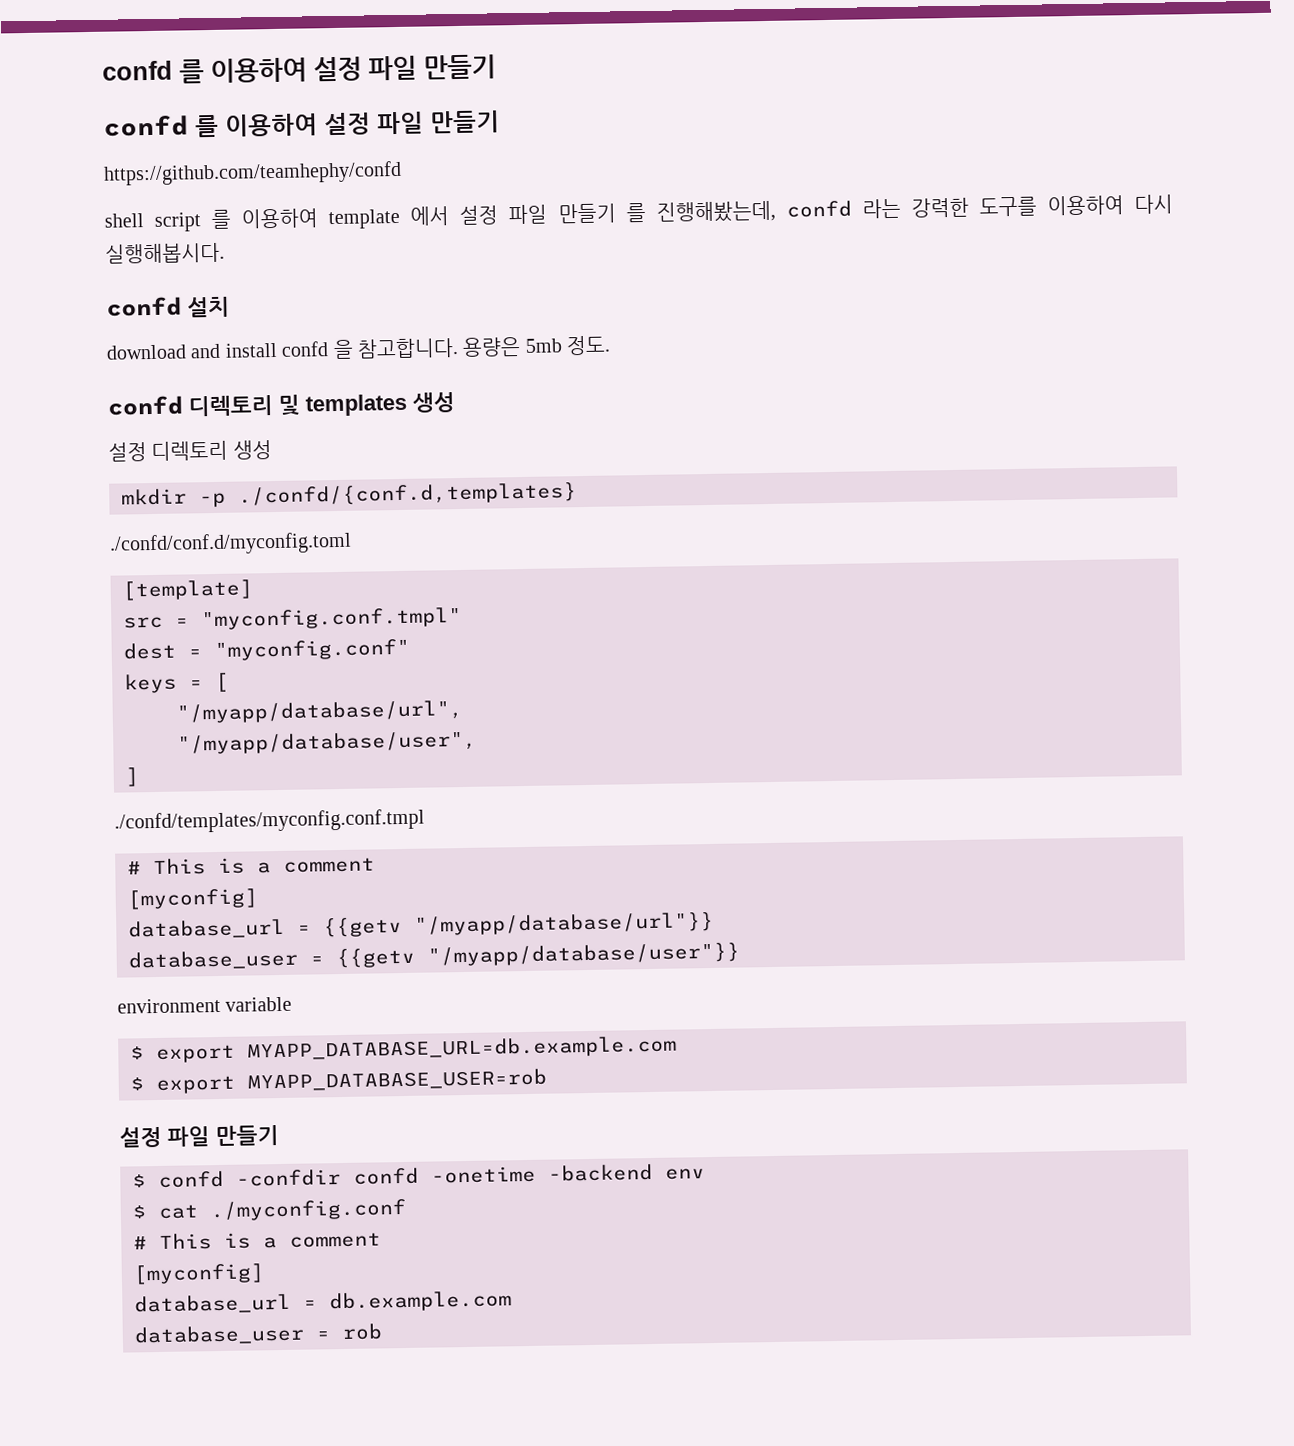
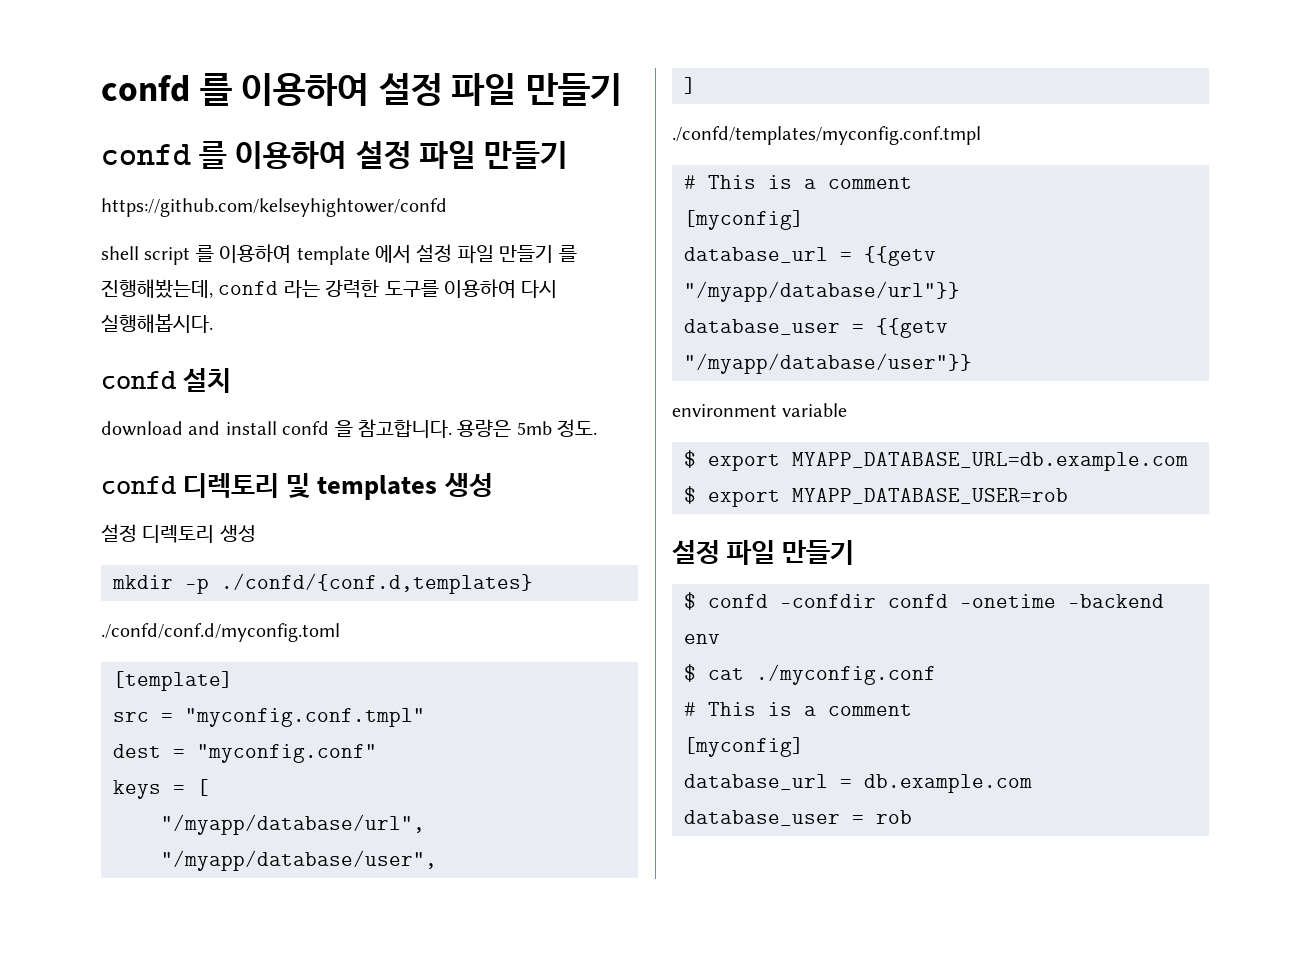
[103,160,402,186] https://github.com/teamhephy/confd -> [101,198,447,217] https://github.com/kelseyhightower/confd

